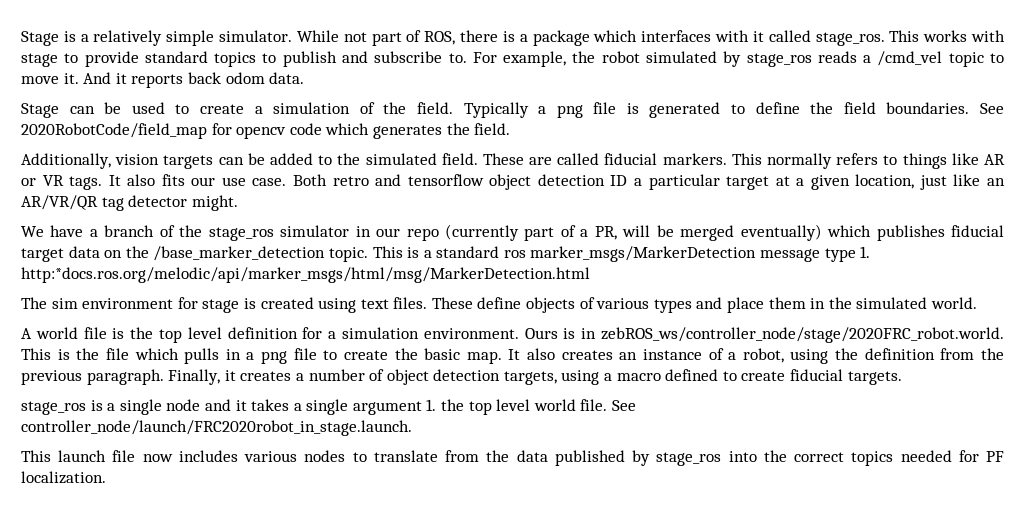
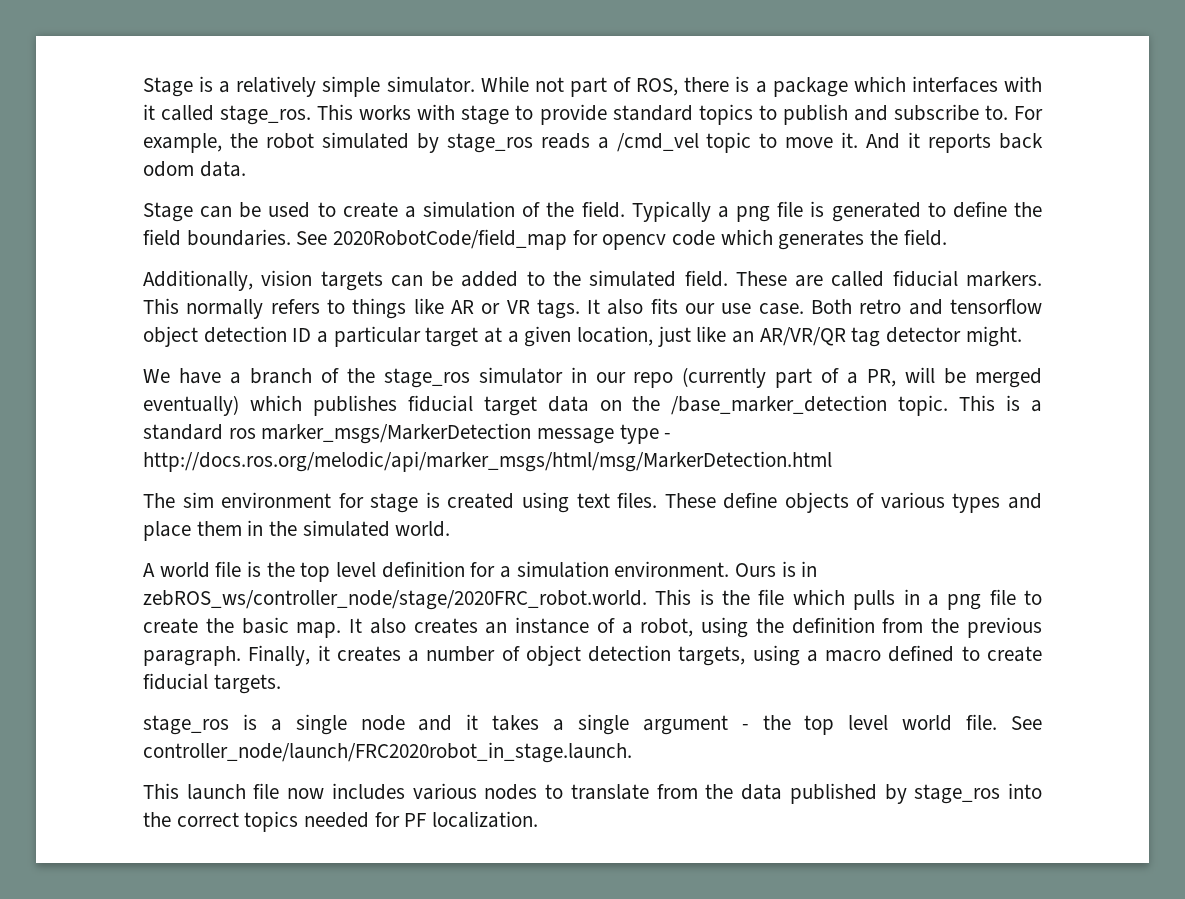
[860,246,871,258] [21,267,590,283] 1. http:*docs.ros.org/melodic/api/marker_msgs/html/msg/MarkerDetection.html -> [664,433,672,439] [143,451,832,472] - http://docs.ros.org/melodic/api/marker_msgs/html/msg/MarkerDetection.html
[426,399,437,411] 1. -> [741,724,749,730] -

